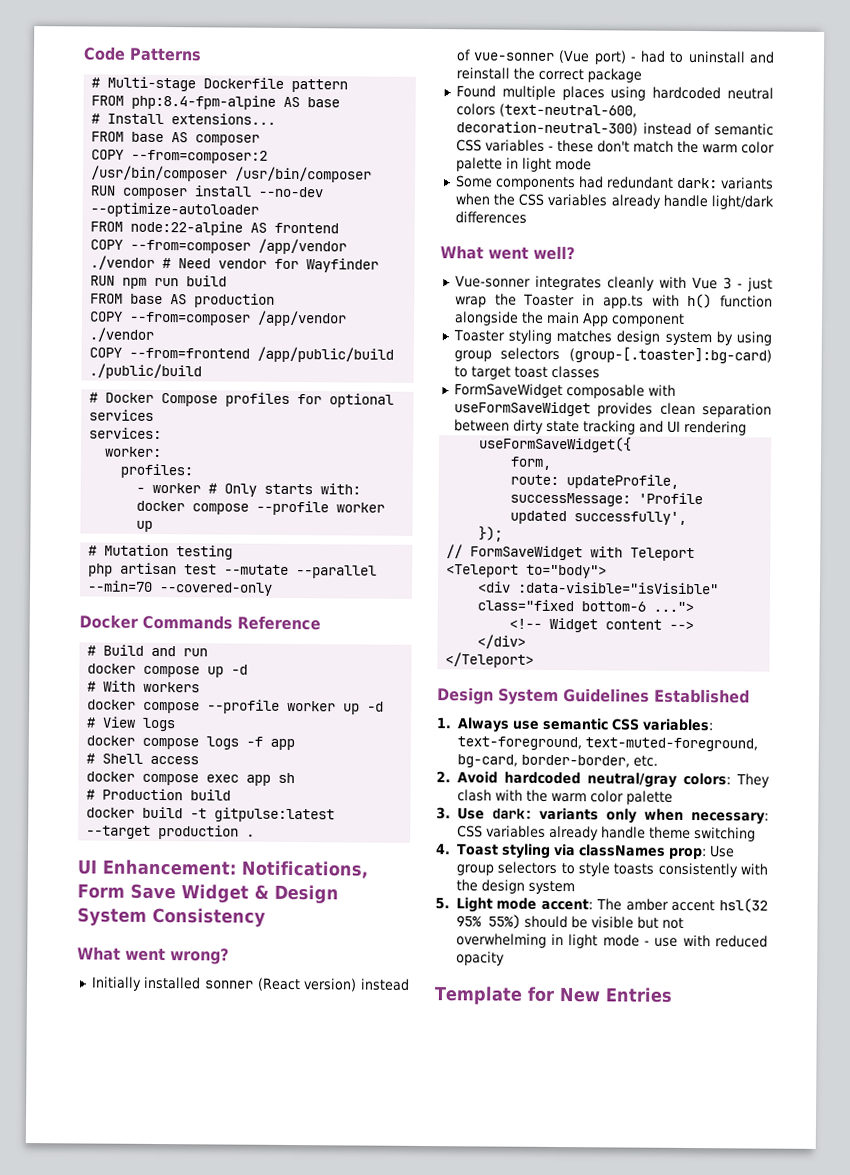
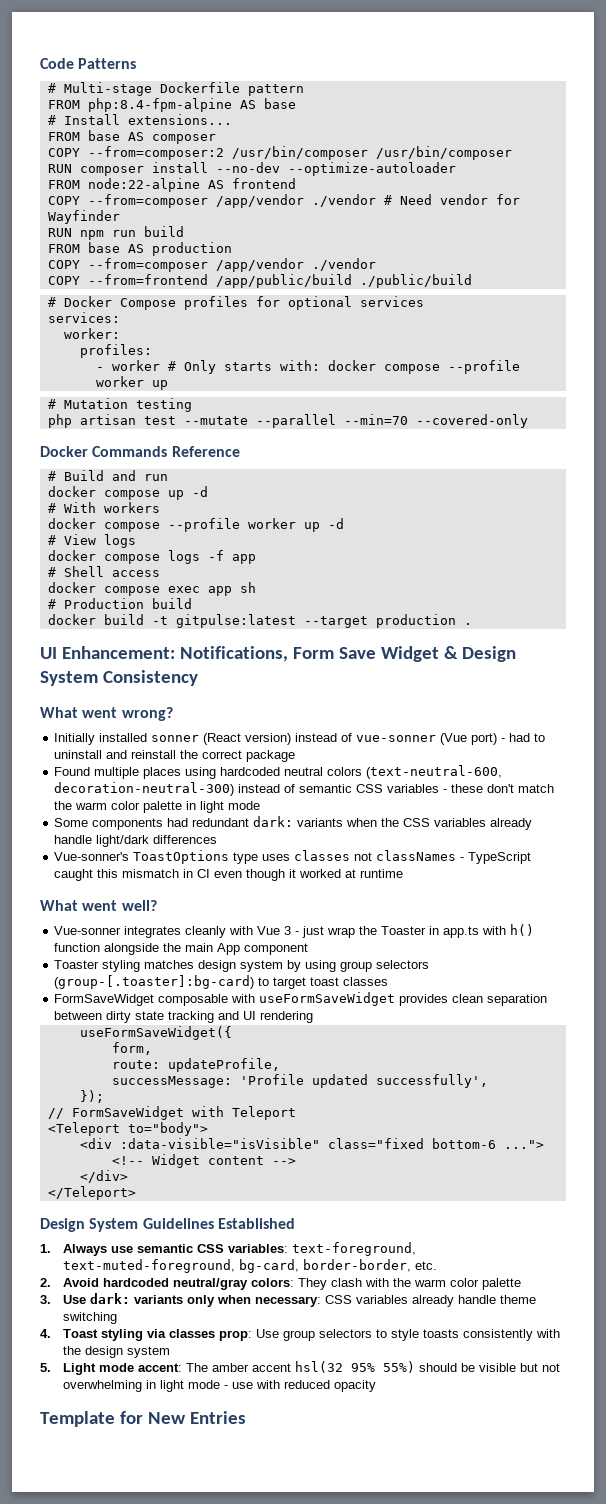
(527, 217) none -> [54,850,532,864] [54,869,404,881] // Vue-sonner's ToastOptions type uses classes not classNames - TypeScript caught this mismatch in CI even though it worked at runtime
[577,844,666,857] classNames -> [169,1329,216,1338] classes

